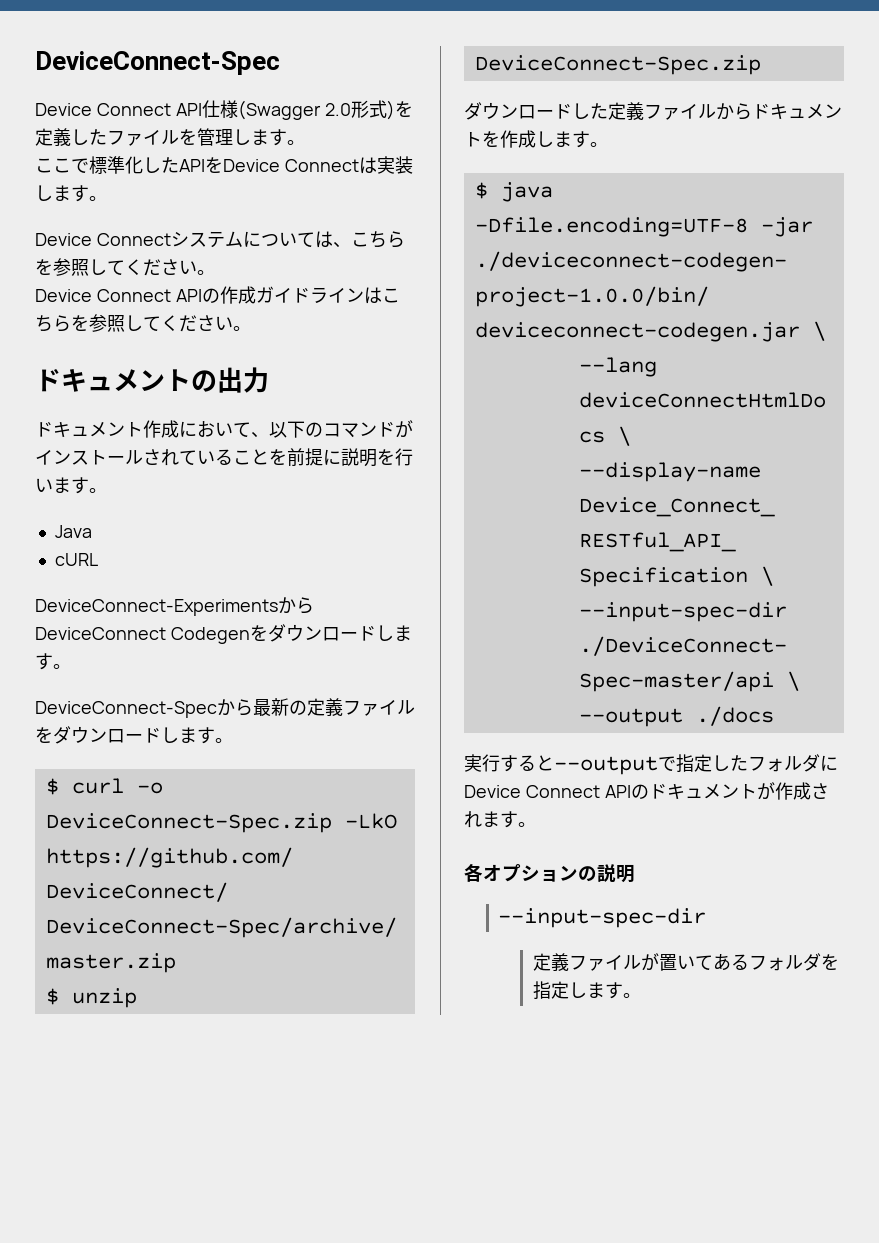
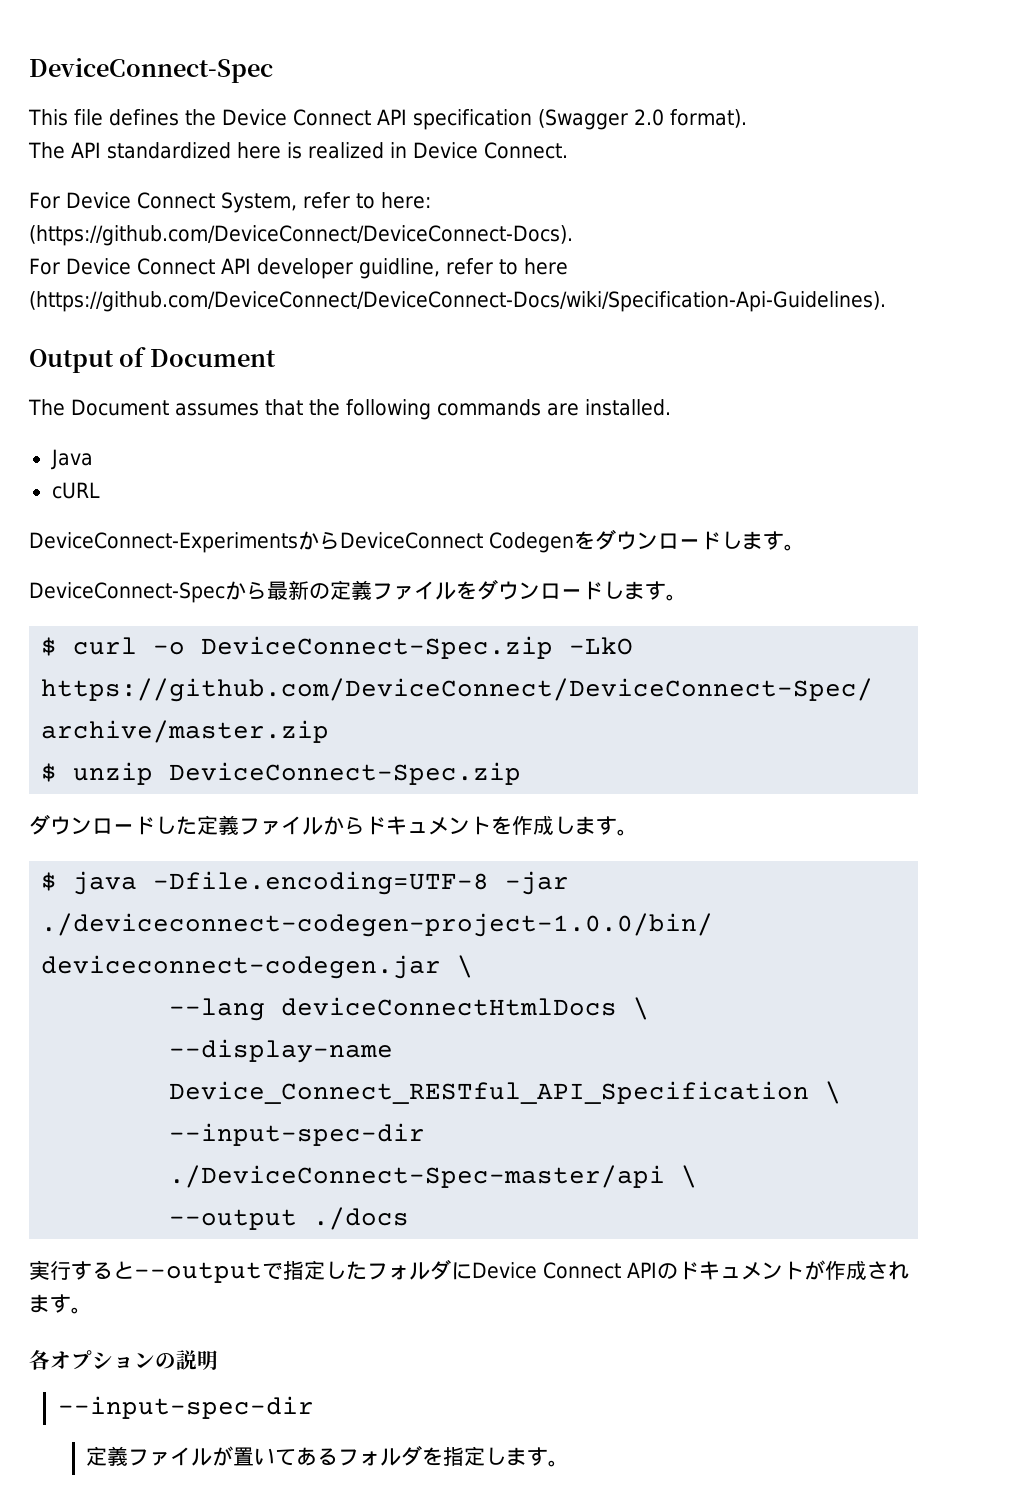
[35,100,238,118] Device Connect API仕様 -> [28,109,532,130] This file defines the Device Connect API specification
[350,100,413,120] [35,128,305,146] [35,156,413,174] [35,185,107,202] [35,231,405,248] [35,258,215,276] [35,286,400,304] [35,314,251,332] [35,367,269,393] [35,420,413,438] [35,448,413,467] [35,477,107,494] 形式)を定義したファイルを管理します。 // ここで標準化したAPIをDevice Connectは実装します。 // Device Connectシステムについては、こちらを参照してください。 // Device Connect APIの作成ガイドラインはこちらを参照してください。 // ドキュメントの出力 // ドキュメント作成において、以下のコマンドがインストールされていることを前提に説明を行います。 -> [670,109,747,128] [28,142,568,159] [29,192,431,213] [29,225,573,246] [29,258,568,279] [29,291,886,312] [29,347,276,373] [28,399,671,420] format). // The API standardized here is realized in Device Connect. // For Device Connect System, refer to here: (https://github.com/DeviceConnect/DeviceConnect-Docs). // For Device Connect API developer guidline, refer to here (https://github.com/DeviceConnect/DeviceConnect-Docs/wiki/Specification-Api-Guidelines). // Output of Document // The Document assumes that the following commands are installed.

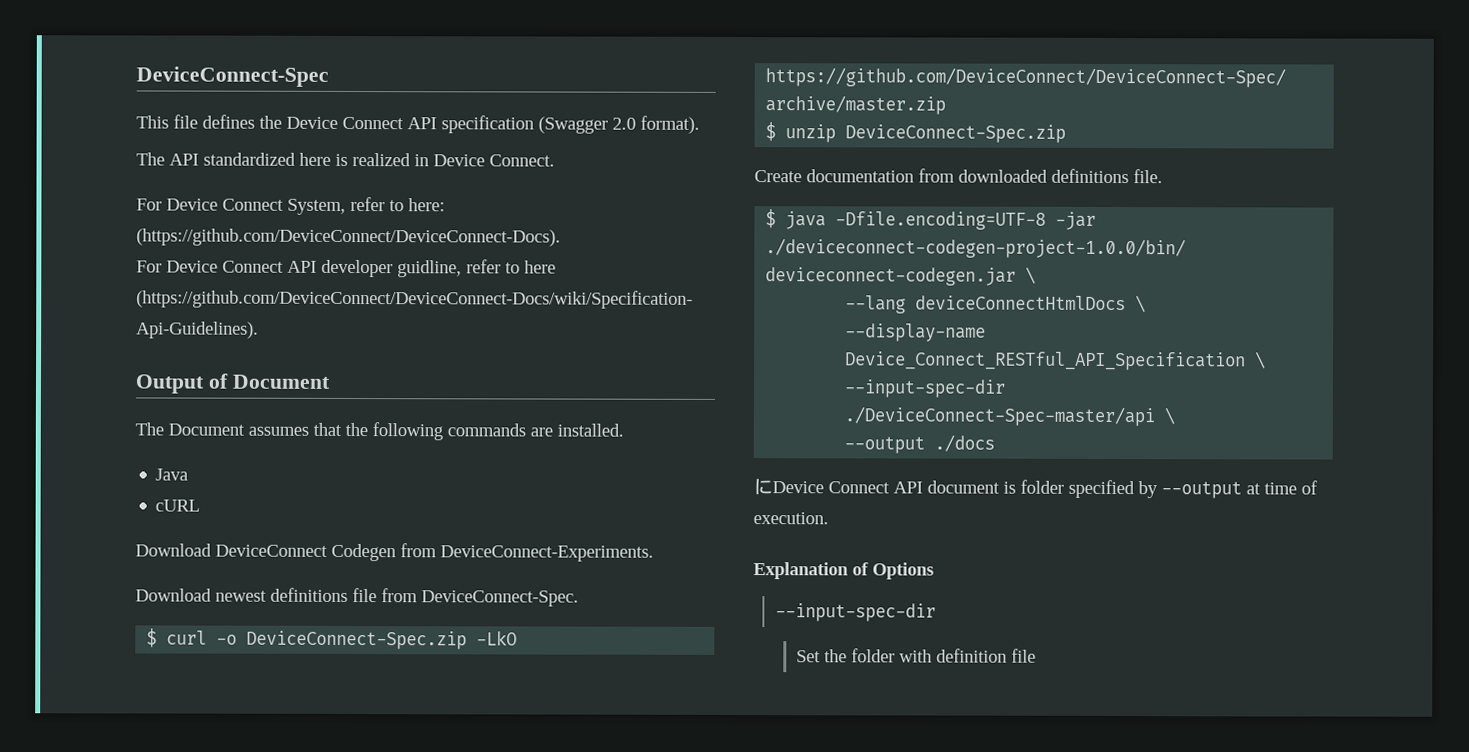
[29,529,805,553] [29,579,687,603] DeviceConnect-ExperimentsからDeviceConnect Codegenをダウンロードします。 // DeviceConnect-Specから最新の定義ファイルをダウンロードします。 -> [135,543,654,562] [135,587,579,607] Download DeviceConnect Codegen from DeviceConnect-Experiments. // Download newest definitions file from DeviceConnect-Spec.
[29,814,638,836] ダウンロードした定義ファイルからドキュメントを作成します。 -> [754,168,1163,184] Create documentation from downloaded definitions file.
[29,1259,909,1283] [29,1294,92,1314] [29,1350,218,1370] [57,1396,314,1419] [86,1445,570,1467] 実行すると--outputで指定したフォルダにDevice Connect APIのドキュメントが作成されます。 // 各オプションの説明 // --input-spec-dir // 定義ファイルが置いてあるフォルダを指定します。 -> [753,478,1318,499] [753,512,829,525] [753,562,934,580] [774,603,936,622] [796,648,1037,663] にDevice Connect API document is folder specified by --output at time of execution. // Explanation of Options // --input-spec-dir // Set the folder with definition file

